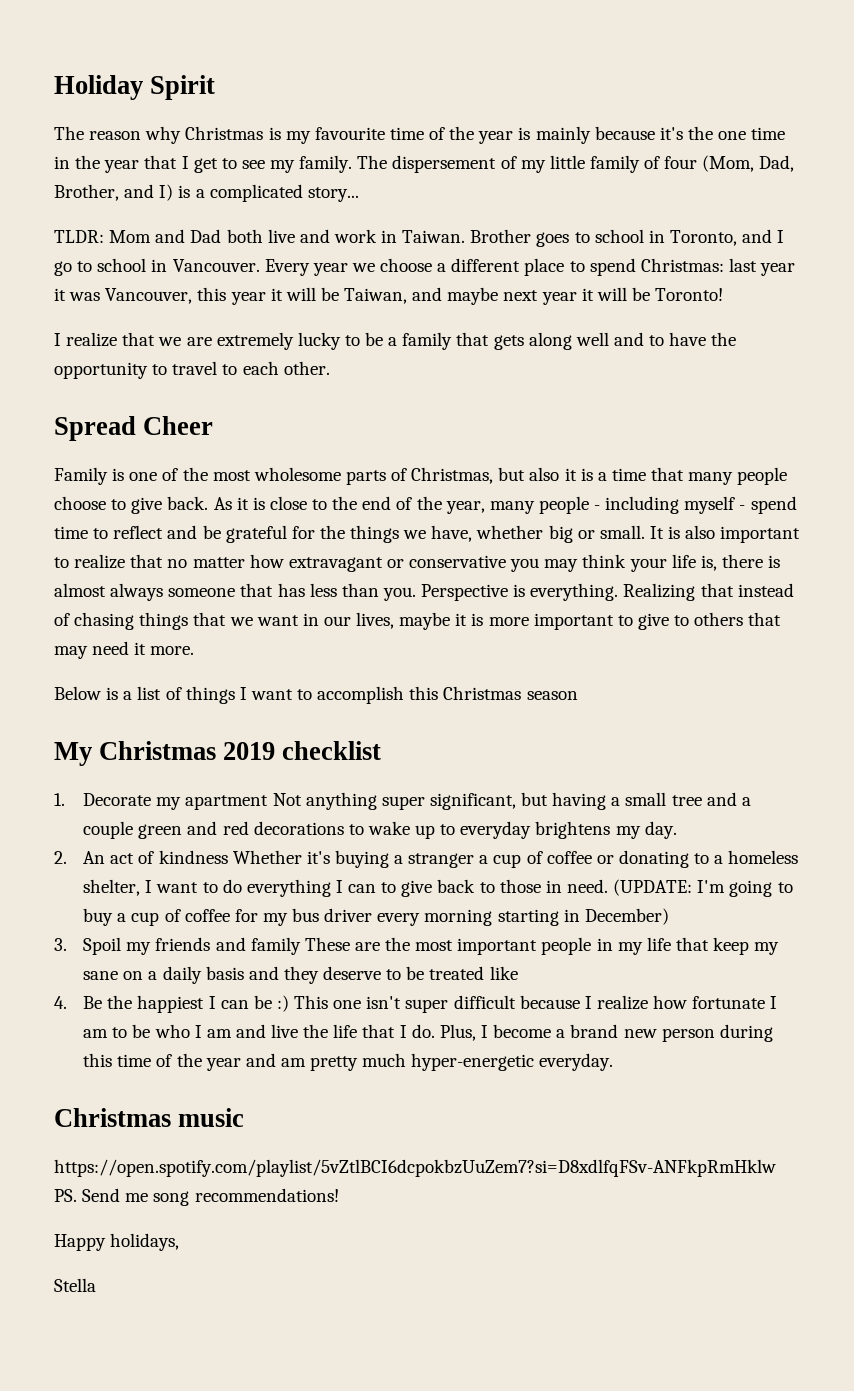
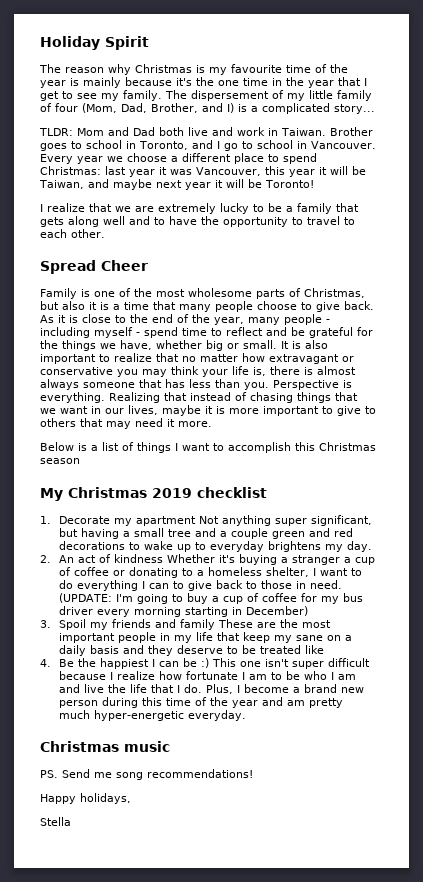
[54,1159,776,1177] https://open.spotify.com/playlist/5vZtlBCI6dcpokbzUuZem7?si=D8xdlfqFSv-ANFkpRmHklw -> (170, 746) none

